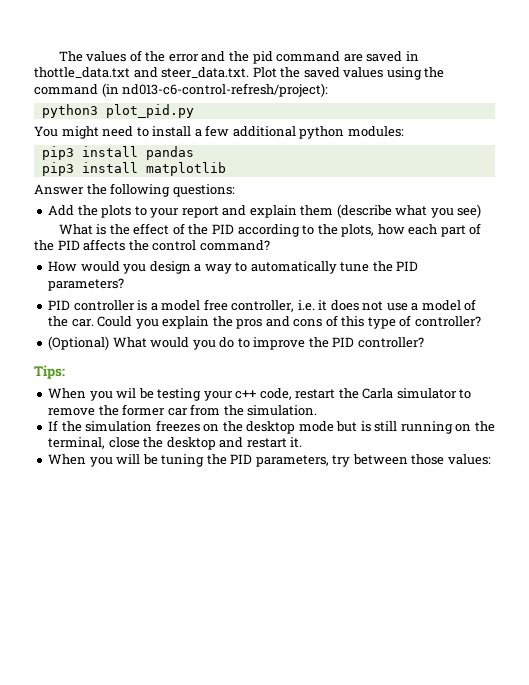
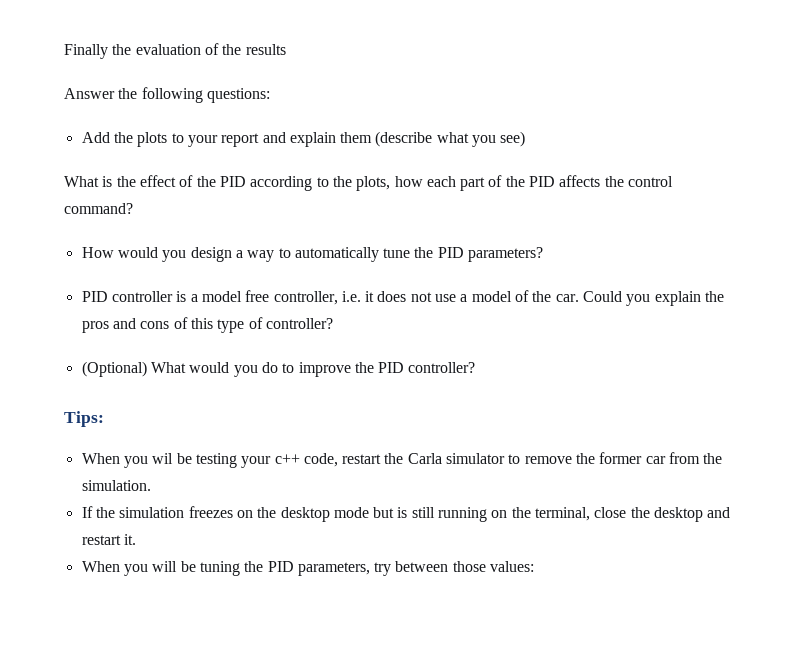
[58,50,419,64] [34,67,445,80] [34,83,329,97] [41,104,194,118] [34,125,404,139] [41,146,194,160] [41,162,226,176] The values of the error and the pid command are saved in thottle_data.txt and steer_data.txt. Plot the saved values using the command (in nd013-c6-control-refresh/project): // python3 plot_pid.py // You might need to install a few additional python modules: // pip3 install pandas // pip3 install matplotlib -> [64,43,286,59] Finally the evaluation of the results

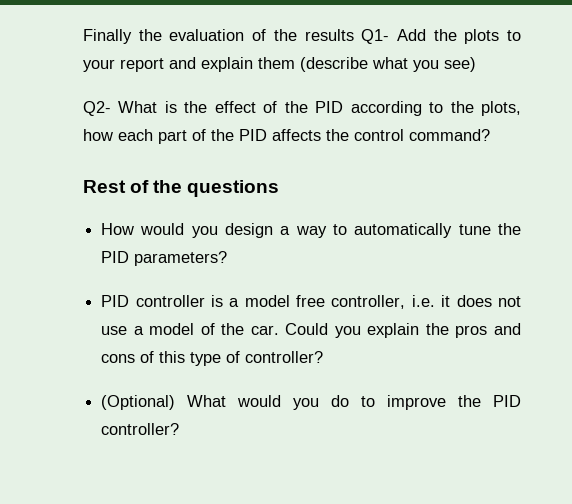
[64,87,270,103] // Answer the following questions: // -> [361,29,390,44] Q1-
(526, 139) none -> [83,101,111,116] Q2-
(133, 208) none -> [83,180,280,197] // Rest of the questions
[64,411,104,427] [81,452,723,468] [81,480,151,491] [81,506,731,522] [81,534,136,545] [81,561,535,576] // Tips: // When you wil be testing your c++ code, restart the Carla simulator to remove the former car from the simulation. // If the simulation freezes on the desktop mode but is still running on the terminal, close the desktop and restart it. // When you will be tuning the PID parameters, try between those values: -> (180, 429) none

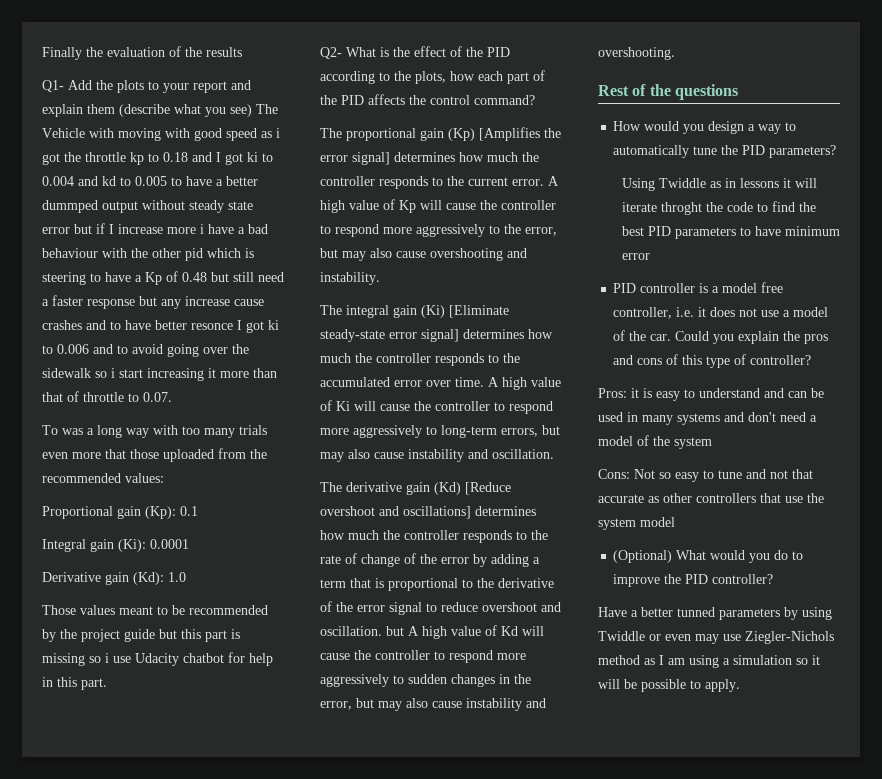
(354, 35) none -> (242, 52) //
(476, 64) none -> [256,104,278,114] [42,128,280,141] [42,152,273,165] [42,176,258,186] [42,200,253,213] [42,223,268,234] [42,248,254,261] [42,271,284,285] [42,295,264,309] [42,320,279,333] [42,344,249,357] [42,368,277,381] [42,391,172,402] [42,425,267,438] [42,448,267,462] [42,473,164,483] [42,506,198,519] [42,539,189,552] [42,572,186,585] [42,605,268,615] [42,629,240,642] [42,652,273,666] [42,677,107,690] The Vehicle with moving with good speed as i got the throttle kp to 0.18 and I got ki to 0.004 and kd to 0.005 to have a better dummped output without steady state error but if I increase more i have a bad behaviour with the other pid which is steering to have a Kp of 0.48 but still need a faster response but any increase cause crashes and to have better resonce I got ki to 0.006 and to avoid going over the sidewalk so i start increasing it more than that of throttle to 0.07. // To was a long way with too many trials even more that those uploaded from the recommended values: // Proportional gain (Kp): 0.1 // Integral gain (Ki): 0.0001 // Derivative gain (Kd): 1.0 // Those values meant to be recommended by the project guide but this part is missing so i use Udacity chatbot for help in this part.
(490, 135) none -> [320,127,561,141] [320,152,539,165] [320,176,559,189] [320,199,556,213] [320,224,557,237] [320,248,527,261] [320,272,380,285] [320,305,509,318] [320,329,553,342] [320,353,520,366] [320,377,561,390] [320,400,553,414] [320,425,560,438] [320,449,554,462] [320,482,511,495] [320,506,536,519] [320,530,548,543] [320,553,540,567] [320,578,554,591] [320,601,561,615] [320,625,544,639] [320,650,526,663] [320,674,531,687] [320,698,546,711] [598,47,675,60] // The proportional gain (Kp) [Amplifies the error signal] determines how much the controller responds to the current error. A high value of Kp will cause the controller to respond more aggressively to the error, but may also cause overshooting and instability. // The integral gain (Ki) [Eliminate steady-state error signal] determines how much the controller responds to the accumulated error over time. A high value of Ki will cause the controller to respond more aggressively to long-term errors, but may also cause instability and oscillation. // The derivative gain (Kd) [Reduce overshoot and oscillations] determines how much the controller responds to the rate of change of the error by adding a term that is proportional to the derivative of the error signal to reduce overshoot and oscillation. but A high value of Kd will cause the controller to respond more aggressively to sudden changes in the error, but may also cause instability and overshooting.
(228, 258) none -> [621,178,817,191] [621,201,816,215] [621,226,840,239] [621,253,650,260] // Using Twiddle as in lessons it will iterate throght the code to find the best PID parameters to have minimum error
(324, 357) none -> [598,388,824,401] [598,412,817,425] [598,435,712,449] [598,469,813,482] [598,493,824,503] [598,517,675,530] // Pros: it is easy to understand and can be used in many systems and don't need a model of the system // Cons: Not so easy to tune and not that accurate as other controllers that use the system model
(180, 429) none -> [598,607,832,620] [598,631,834,644] [598,655,820,668] [598,679,740,692] // Have a better tunned parameters by using Twiddle or even may use Ziegler-Nichols method as I am using a simulation so it will be possible to apply.

